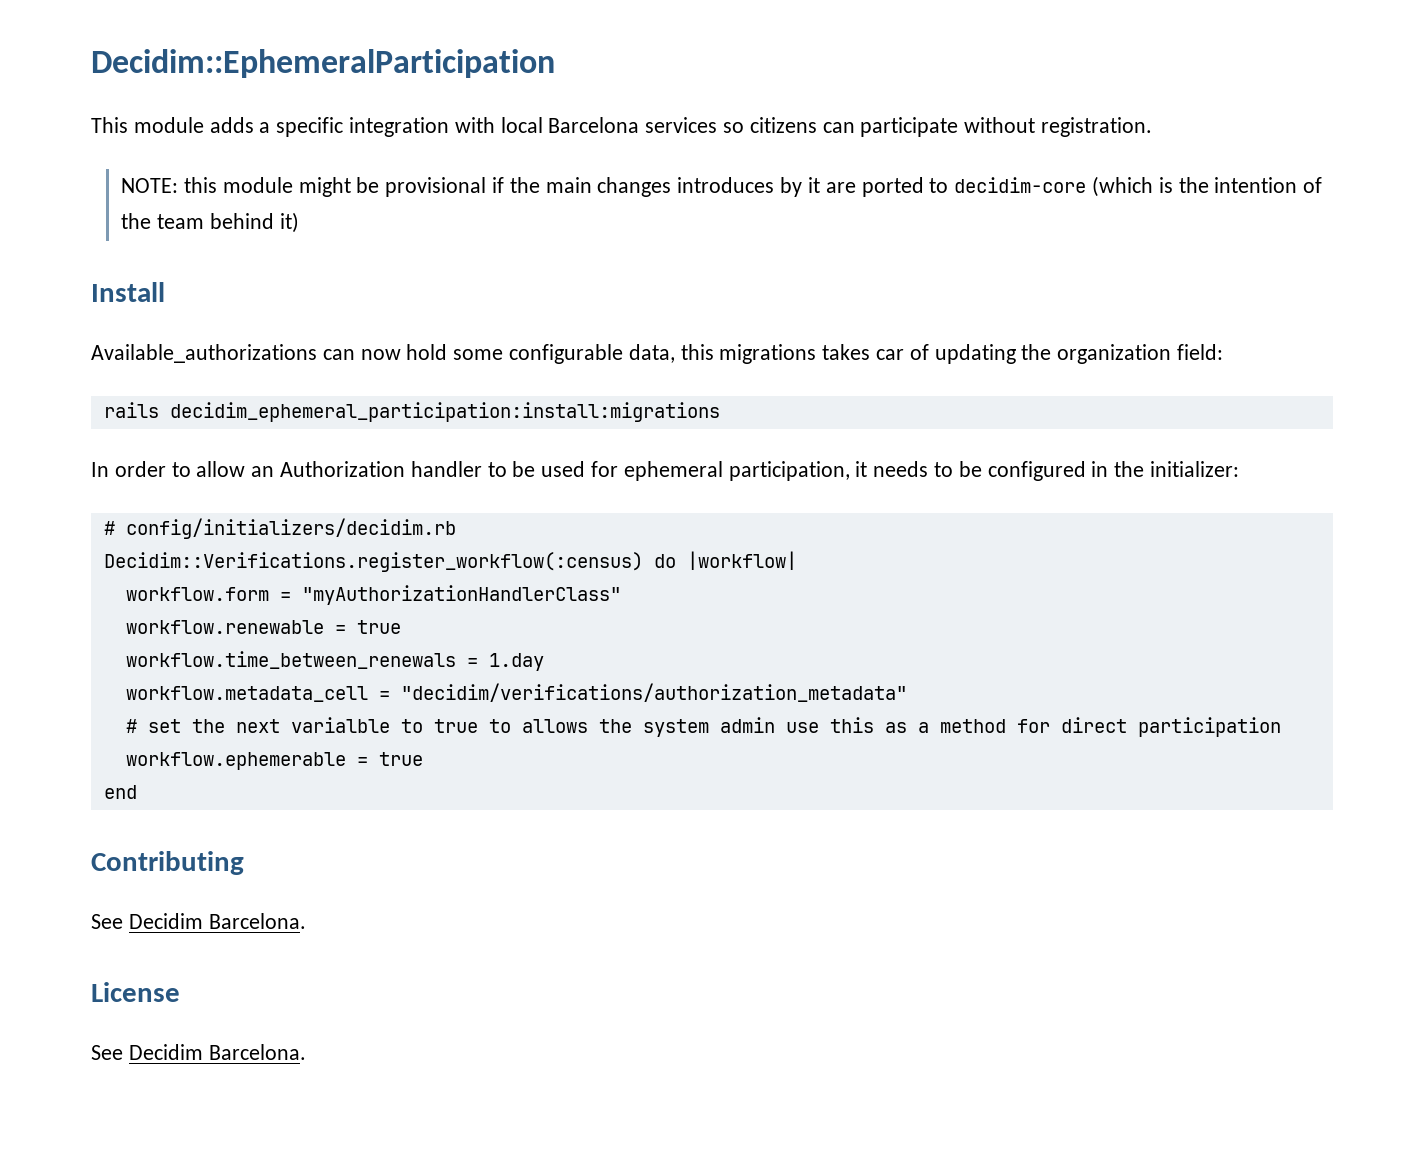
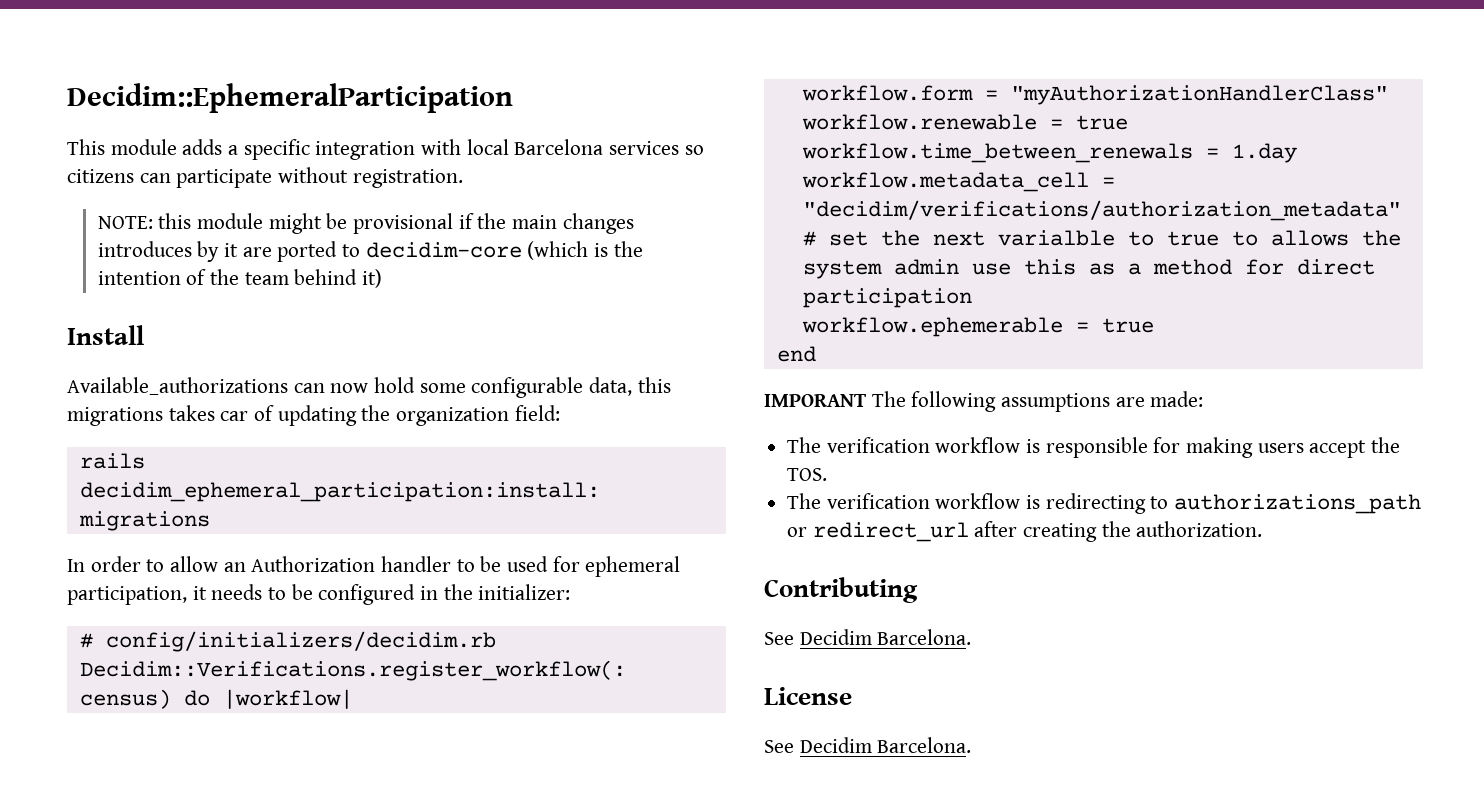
(137, 792) none -> [764,391,1204,412] [787,437,1401,458] [787,468,828,481] [787,493,1422,514] [787,521,1263,542] // IMPORANT The following assumptions are made: // The verification workflow is responsible for making users accept the TOS. // The verification workflow is redirecting to authorizations_path or redirect_url after creating the authorization.

